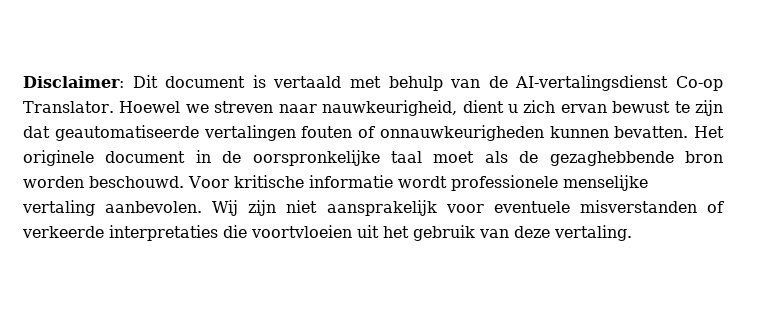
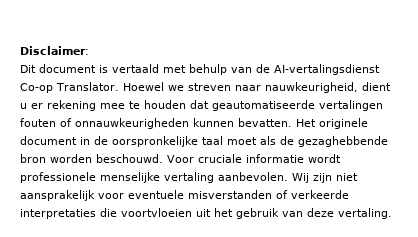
(124, 82) none -> (89, 50) //
[523,100,723,116] zich ervan bewust te zijn -> [31,100,186,111] er rekening mee te houden
[233,175,304,188] kritische -> [198,154,242,163] cruciale

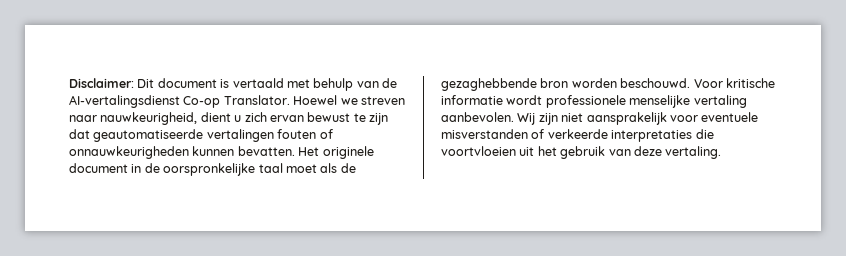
(89, 50) // -> (134, 83) none
[31,100,186,111] er rekening mee te houden -> [244,112,388,125] zich ervan bewust te zijn
[198,154,242,163] cruciale -> [725,78,775,88] kritische

